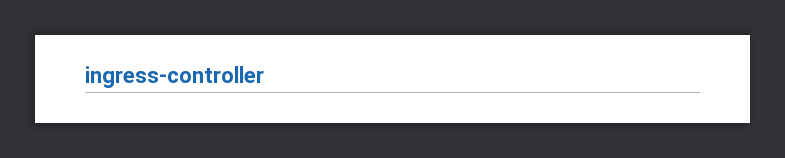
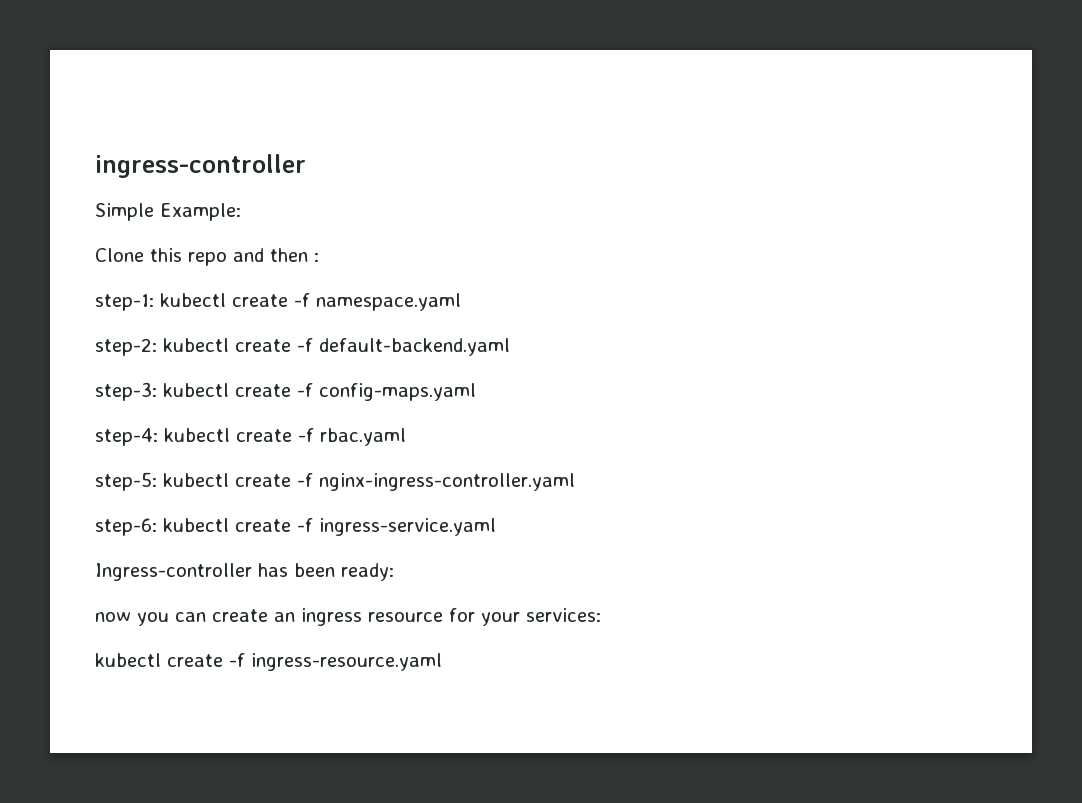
(264, 77) none -> [95,203,241,221] [95,248,319,266] [95,293,461,311] [95,338,510,356] [95,382,476,401] [95,428,406,446] [95,472,575,491] [95,518,496,536] [95,563,394,581] [95,608,601,626] [95,653,442,671] // Simple Example: // Clone this repo and then : // step-1: kubectl create -f namespace.yaml // step-2: kubectl create -f default-backend.yaml // step-3: kubectl create -f config-maps.yaml // step-4: kubectl create -f rbac.yaml // step-5: kubectl create -f nginx-ingress-controller.yaml // step-6: kubectl create -f ingress-service.yaml // Ingress-controller has been ready: // now you can create an ingress resource for your services: // kubectl create -f ingress-resource.yaml

